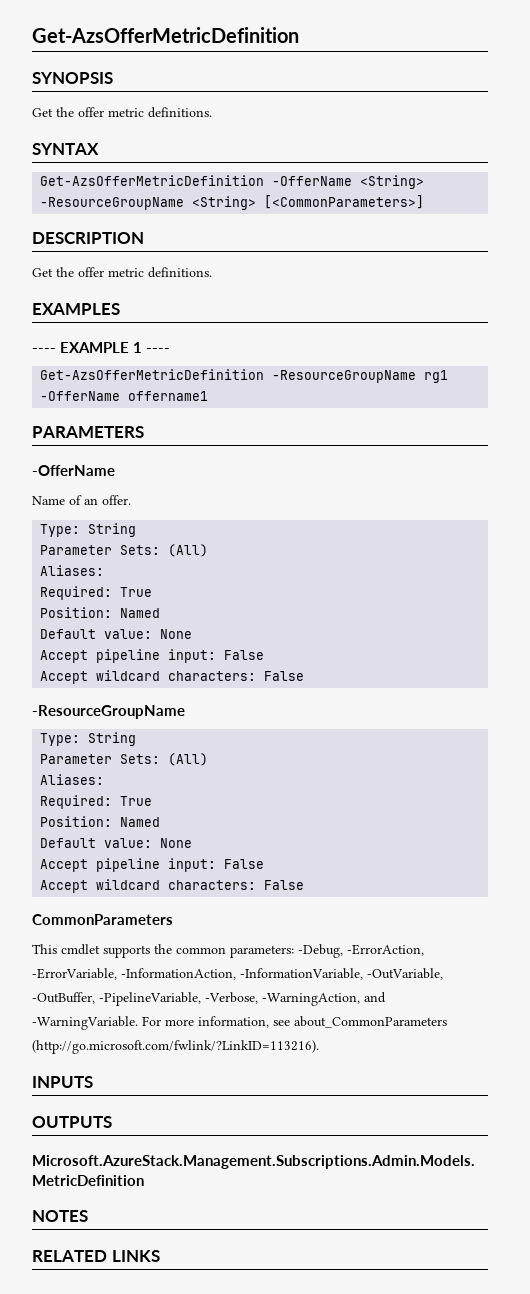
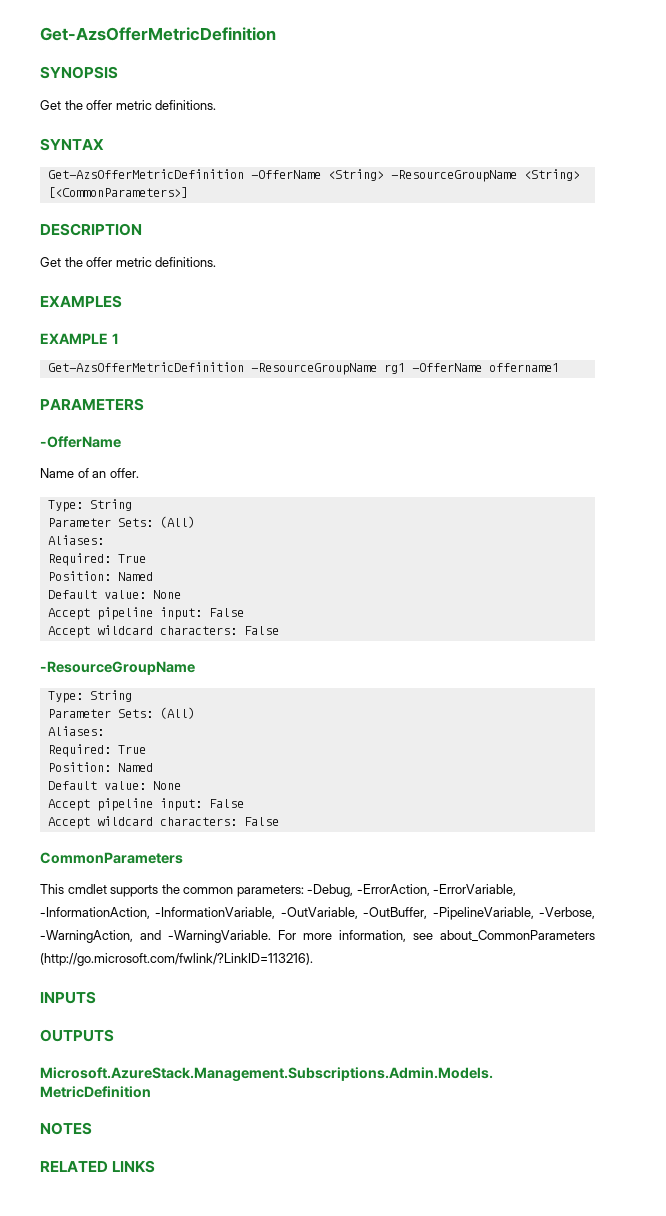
[32,348,56,353] ---- -> (122, 301) none
[146,348,170,353] ---- -> (119, 338) none

